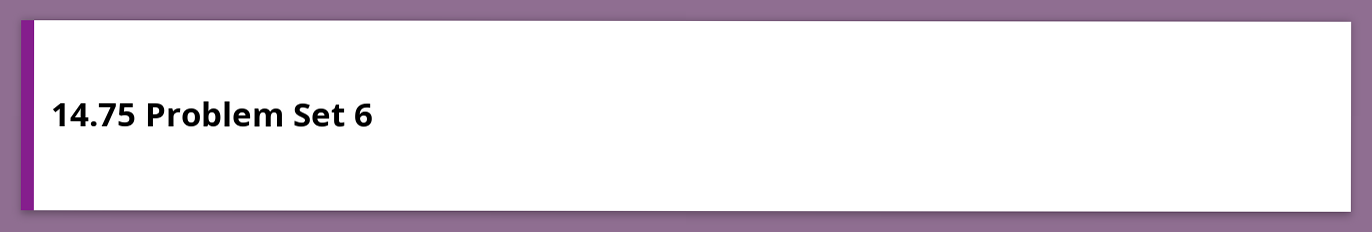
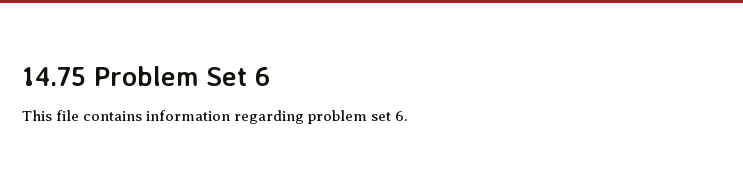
(374, 115) none -> [22,110,409,124] // This file contains information regarding problem set 6.

